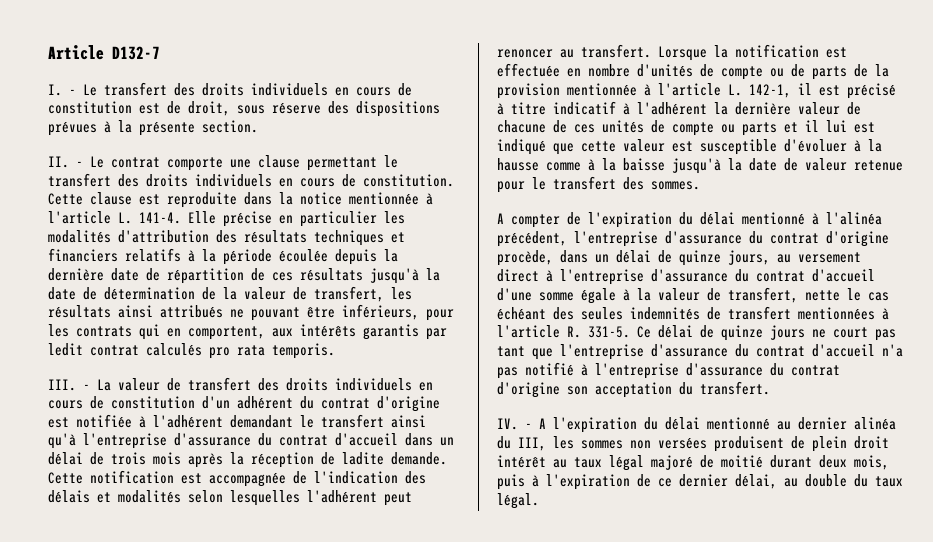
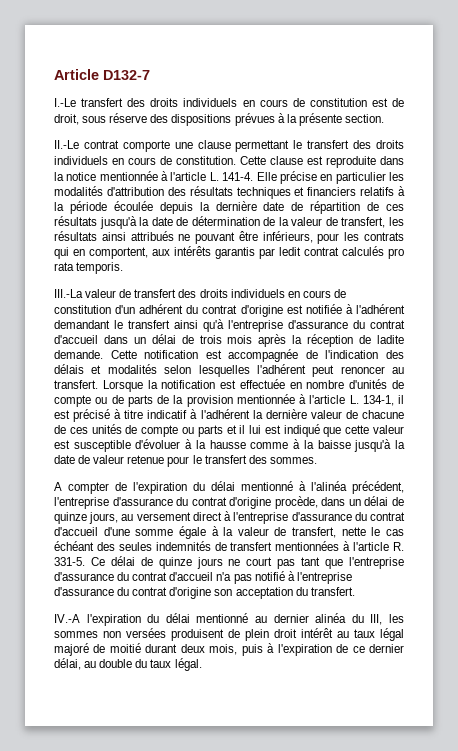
[48,84,97,96] I. - Le -> [54,98,76,107] I.-Le
[48,156,104,168] II. - Le -> [54,140,79,149] II.-Le
[48,379,111,391] III. - La -> [54,289,83,298] III.-La
[749,84,791,98] 142-1, -> [362,395,394,406] 134-1,
[497,418,546,430] IV. - A -> [54,614,80,623] IV.-A

